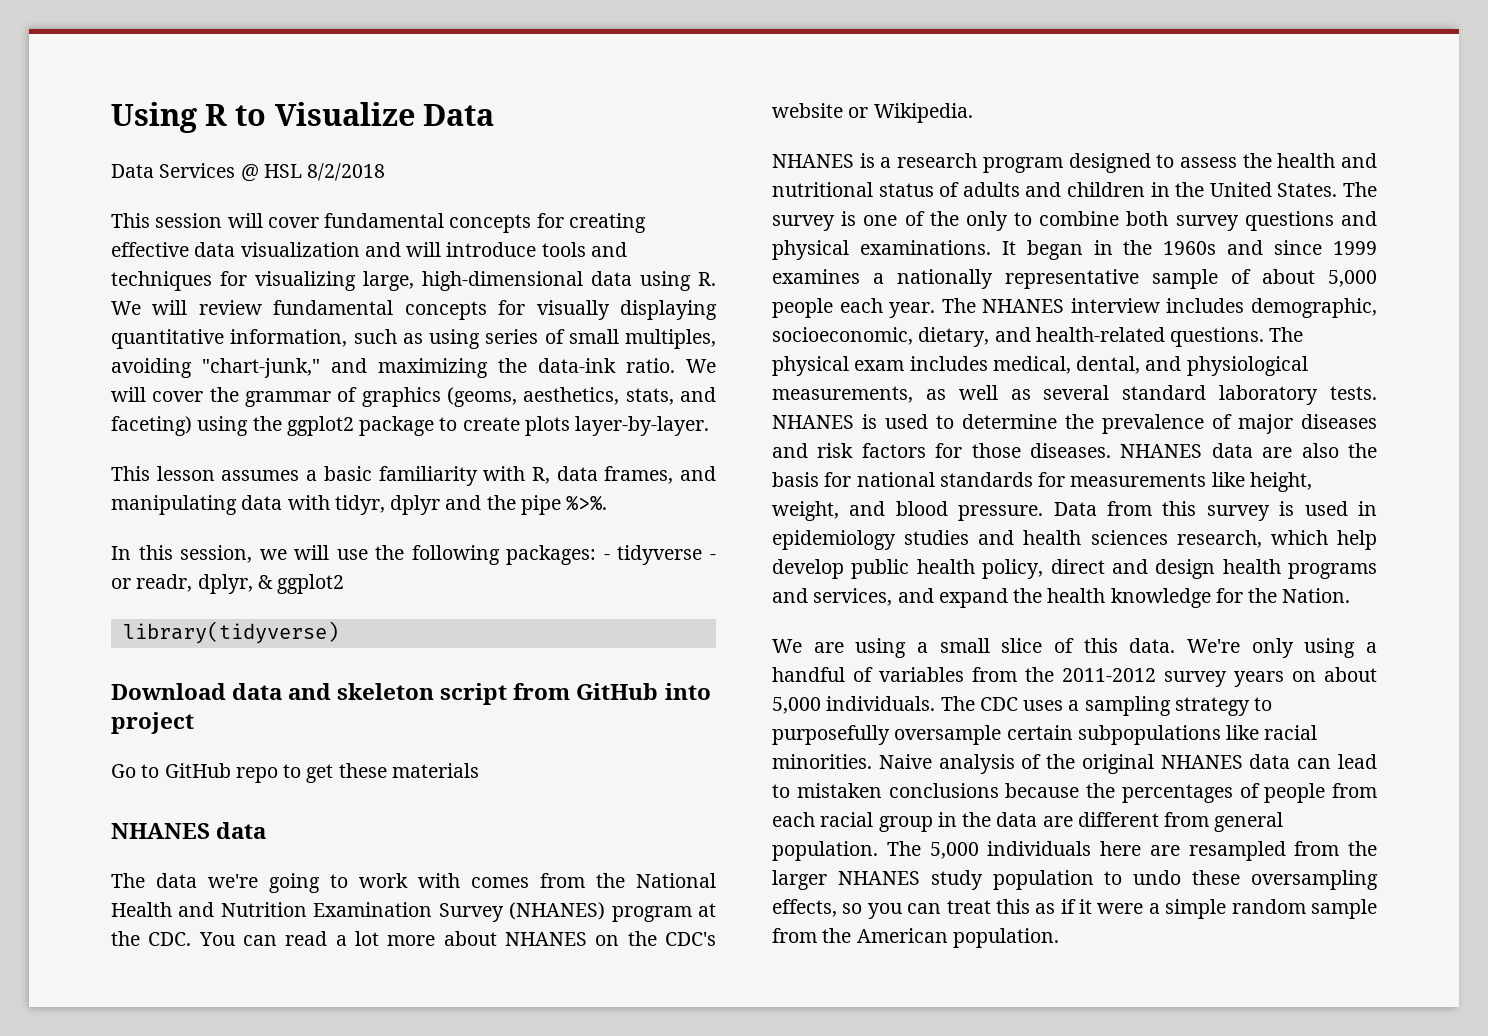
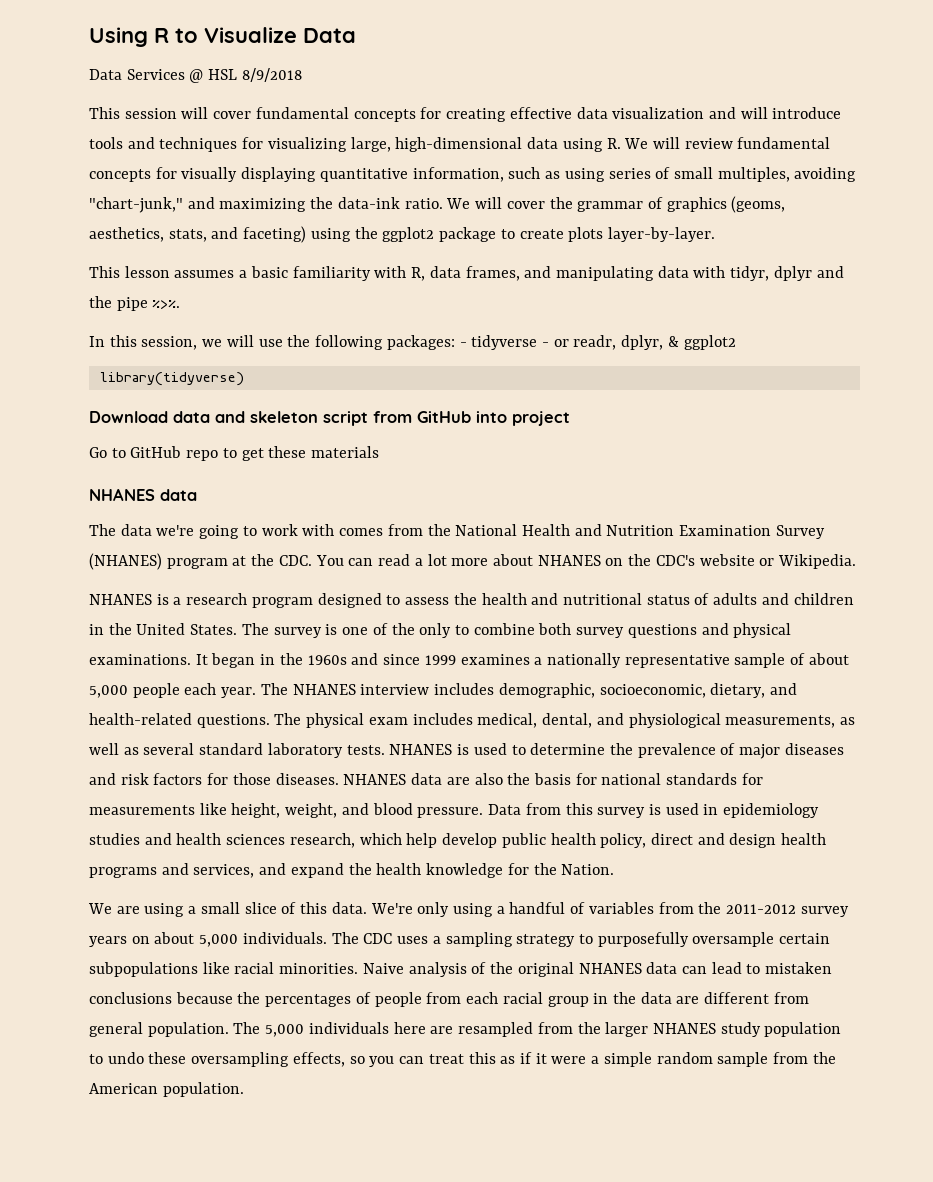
[307,163,386,181] 8/2/2018 -> [241,68,302,82] 8/9/2018

